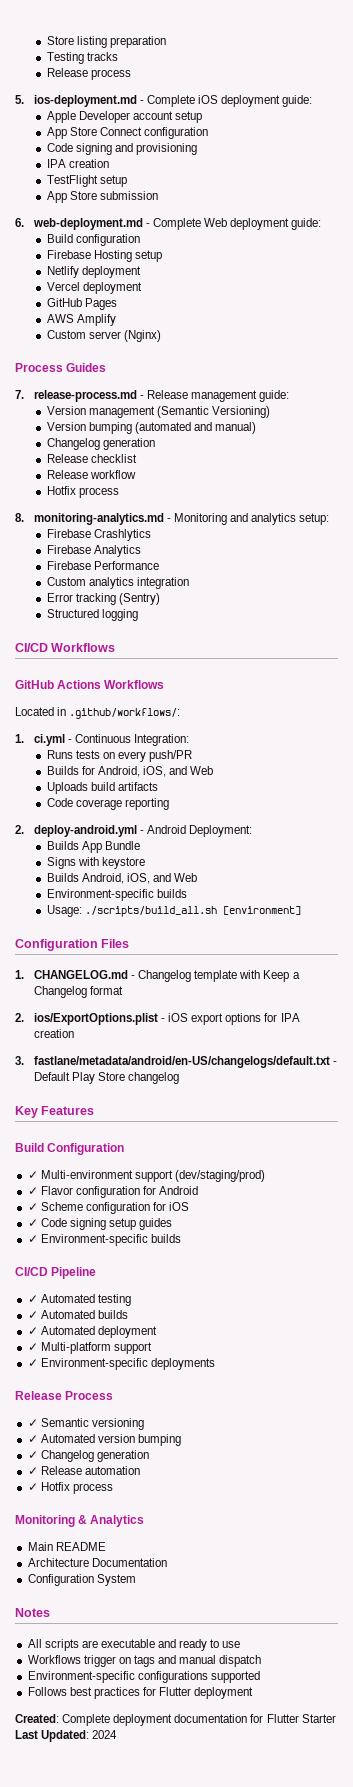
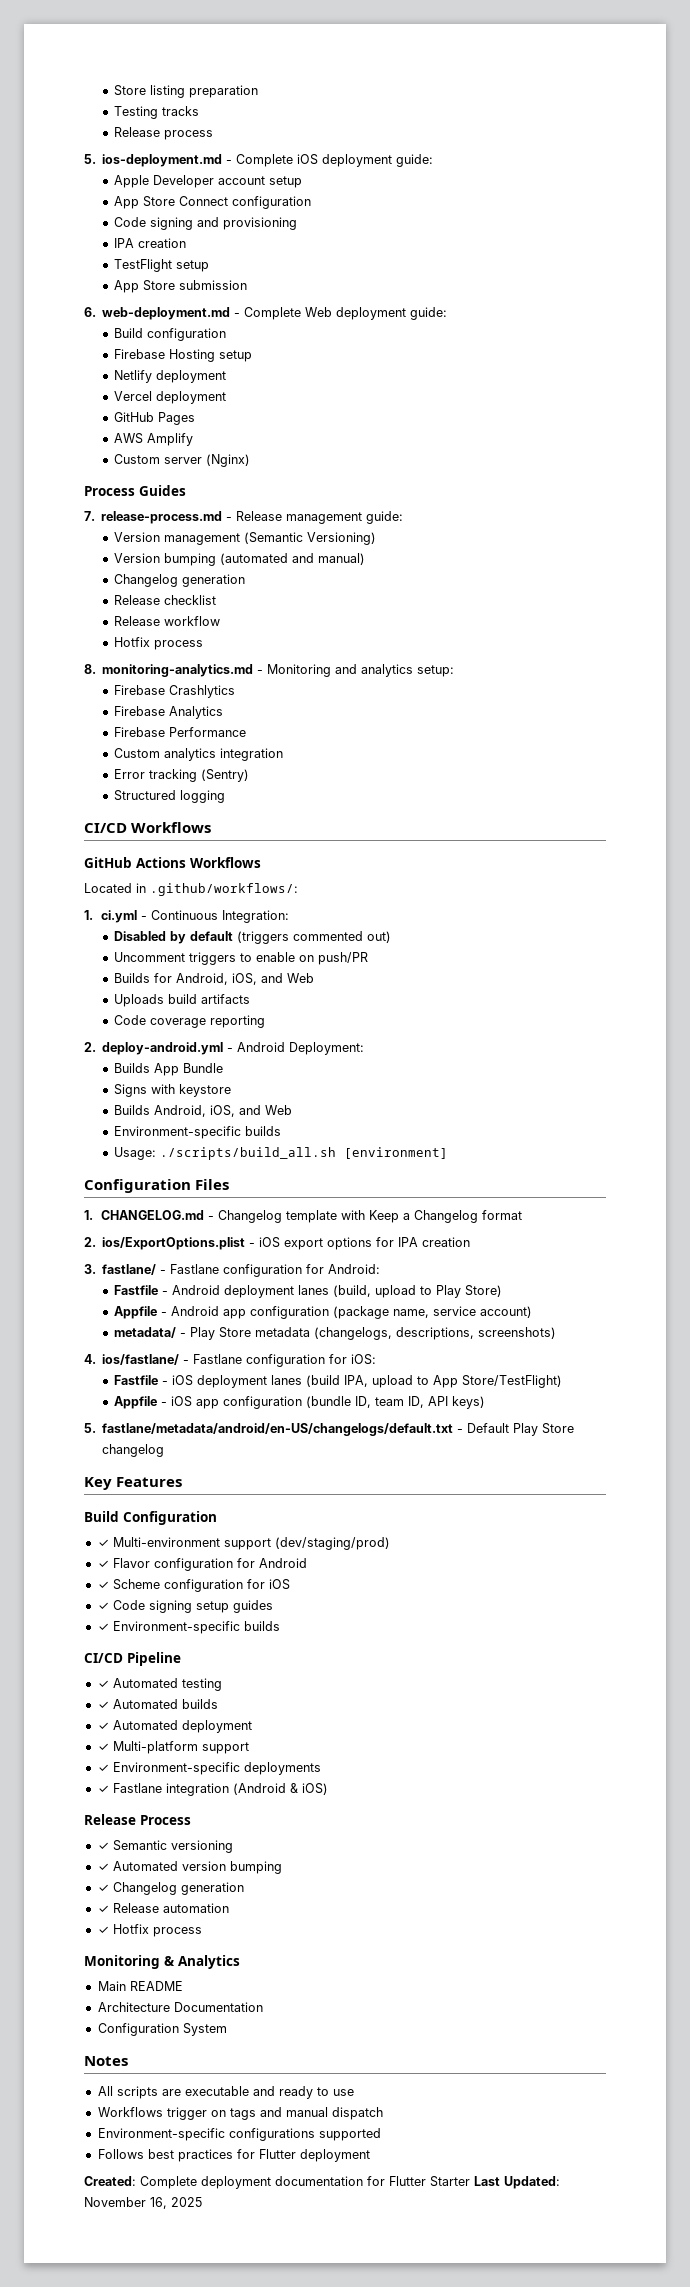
[46,750,146,762] Runs tests on every -> [114,931,392,944] [114,952,315,965] Disabled by default (triggers commented out) // Uncomment triggers to enable on
(24, 1060) none -> [102,1264,381,1277] [114,1285,503,1298] [114,1306,533,1319] [114,1327,557,1340] [84,1354,377,1367] [114,1375,563,1388] [114,1396,486,1409] [84,1423,96,1433] fastlane/ - Fastlane configuration for Android: // Fastfile - Android deployment lanes (build, upload to Play Store) // Appfile - Android app configuration (package name, service account) // metadata/ - Play Store metadata (changelogs, descriptions, screenshots) // 4. ios/fastlane/ - Fastlane configuration for iOS: // Fastfile - iOS deployment lanes (build IPA, upload to App Store/TestFlight) // Appfile - iOS app configuration (bundle ID, team ID, API keys) // 5.
(215, 1364) none -> [97,1783,328,1796] // ✓ Fastlane integration (Android & iOS)
[92,1730,118,1739] 2024 -> [84,2197,202,2209] November 16, 2025

